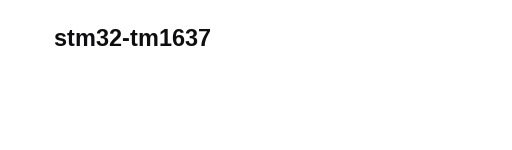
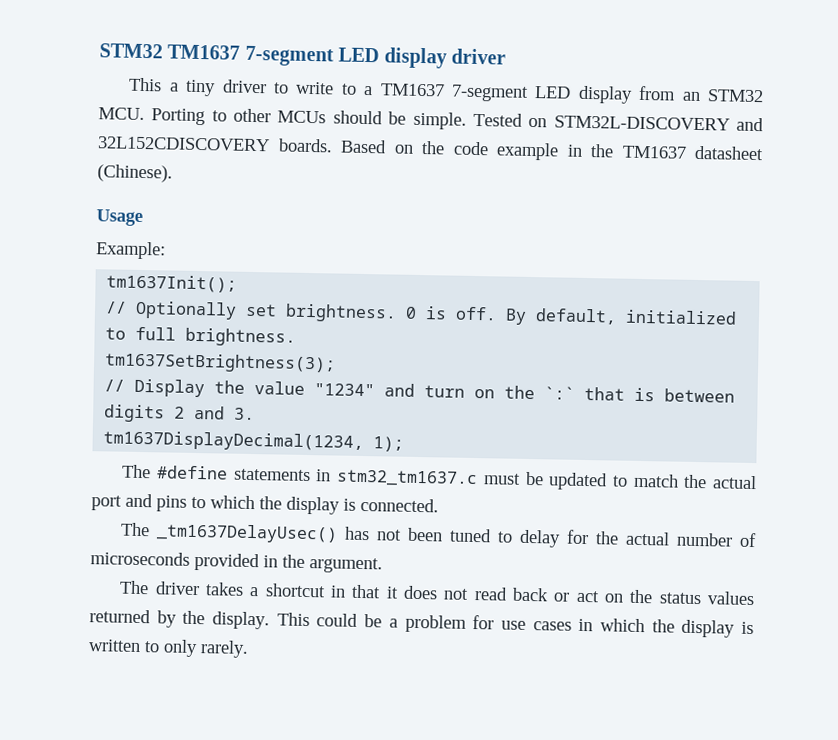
[54,29,211,46] stm32-tm1637 -> [99,43,506,69] [128,77,764,104] [98,107,765,132] [97,136,764,161] [97,164,173,183] [96,209,143,227] [95,241,166,260] [106,274,238,293] [105,300,738,325] [105,326,297,347] [104,352,337,374] [104,378,736,403] [104,404,256,423] [103,430,405,453] [122,464,757,491] [91,493,439,515] [120,522,757,548] [90,551,383,574] [119,580,755,606] [89,609,754,638] [88,639,249,658] STM32 TM1637 7-segment LED display driver // This a tiny driver to write to a TM1637 7-segment LED display from an STM32 MCU. Porting to other MCUs should be simple. Tested on STM32L-DISCOVERY and 32L152CDISCOVERY boards. Based on the code example in the TM1637 datasheet (Chinese). // Usage // Example: // tm1637Init(); // // Optionally set brightness. 0 is off. By default, initialized to full brightness. // tm1637SetBrightness(3); // // Display the value "1234" and turn on the `:` that is between digits 2 and 3. // tm1637DisplayDecimal(1234, 1); // The #define statements in stm32_tm1637.c must be updated to match the actual port and pins to which the display is connected. // The _tm1637DelayUsec() has not been tuned to delay for the actual number of microseconds provided in the argument. // The driver takes a shortcut in that it does not read back or act on the status values returned by the display. This could be a problem for use cases in which the display is written to only rarely.

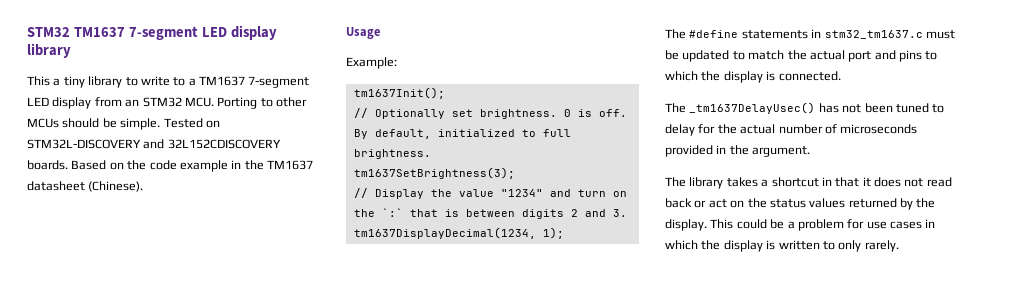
[451,48,506,65] driver -> [27,43,71,58] library
[221,79,267,94] driver -> [88,76,123,88] library
[154,581,200,596] driver -> [689,177,724,189] library

